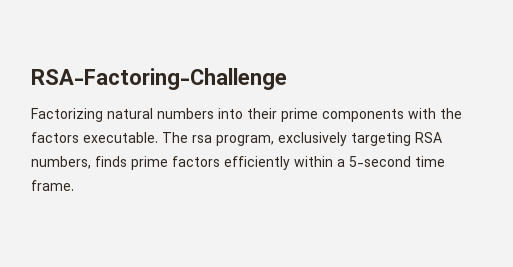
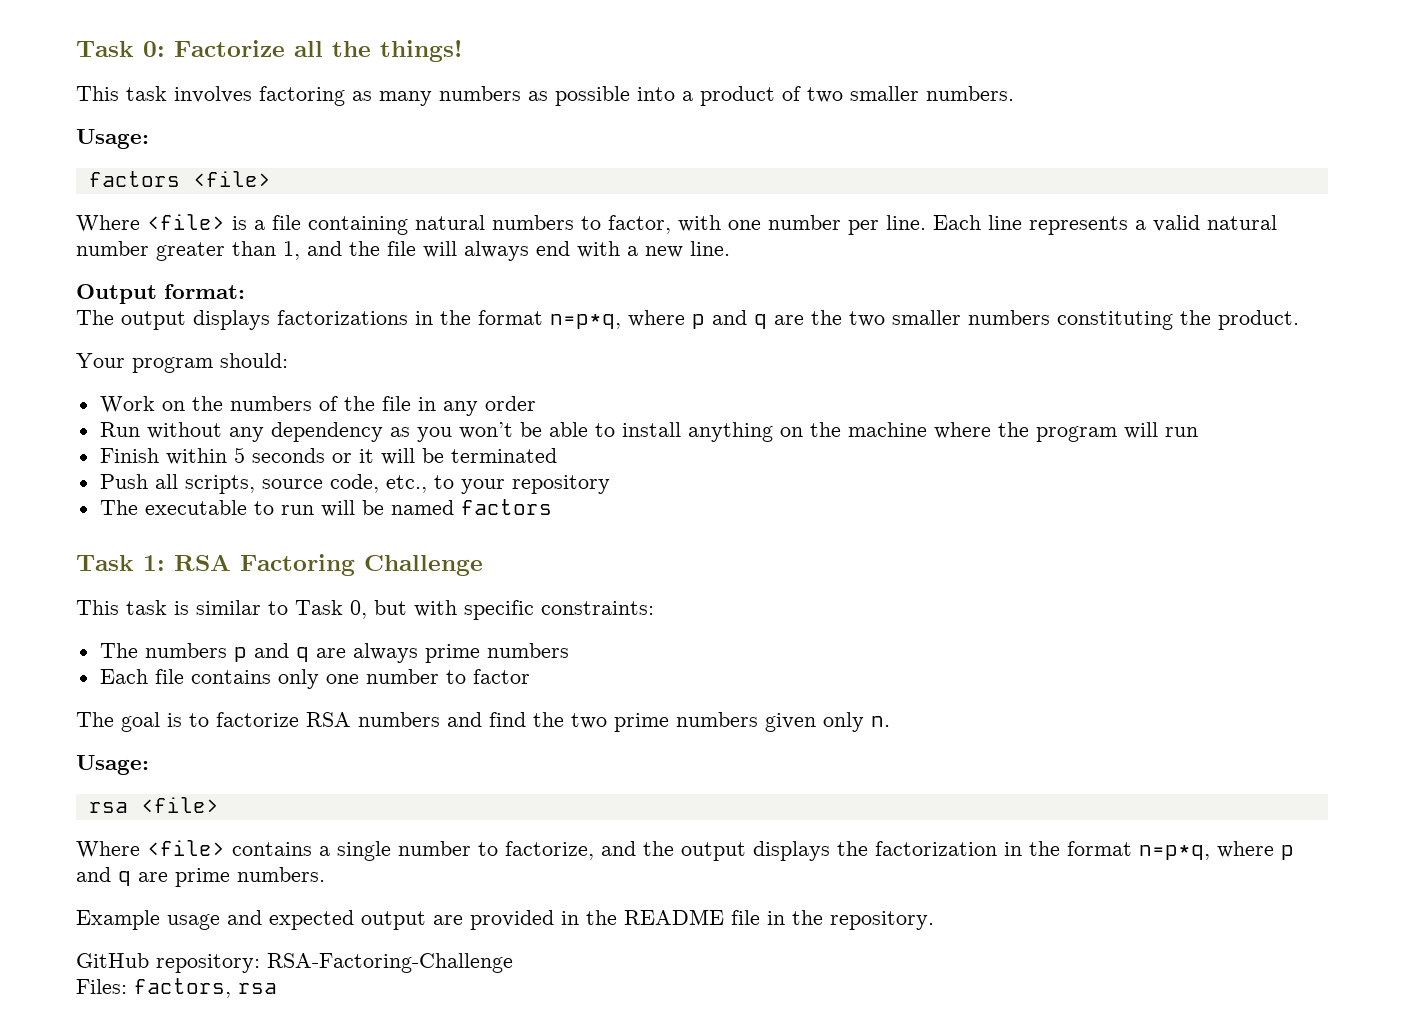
[31,68,287,90] [31,108,462,122] [31,132,442,146] [31,156,445,170] [31,180,74,191] RSA-Factoring-Challenge // Factorizing natural numbers into their prime components with the factors executable. The rsa program, exclusively targeting RSA numbers, finds prime factors efficiently within a 5-second time frame. -> [76,40,462,62] [76,86,1014,106] [76,129,149,149] [88,171,271,187] [76,214,1277,235] [76,241,730,261] [76,284,245,304] [76,310,1299,330] [76,353,288,373] [99,396,536,416] [99,422,1198,442] [99,447,557,465] [99,474,610,494] [99,499,552,517] [76,554,483,576] [76,600,654,620] [99,643,569,663] [99,669,530,689] [76,712,890,732] [76,755,149,775] [88,797,219,813] [76,840,1294,861] [76,867,325,887] [76,909,934,930] [76,953,513,973] [76,978,277,998] Task 0: Factorize all the things! // This task involves factoring as many numbers as possible into a product of two smaller numbers. // Usage: // factors <file> // Where <file> is a file containing natural numbers to factor, with one number per line. Each line represents a valid natural number greater than 1, and the file will always end with a new line. // Output format: // The output displays factorizations in the format n=p*q, where p and q are the two smaller numbers constituting the product. // Your program should: // Work on the numbers of the file in any order // Run without any dependency as you won’t be able to install anything on the machine where the program will run // Finish within 5 seconds or it will be terminated // Push all scripts, source code, etc., to your repository // The executable to run will be named factors // Task 1: RSA Factoring Challenge // This task is similar to Task 0, but with specific constraints: // The numbers p and q are always prime numbers // Each file contains only one number to factor // The goal is to factorize RSA numbers and find the two prime numbers given only n. // Usage: // rsa <file> // Where <file> contains a single number to factorize, and the output displays the factorization in the format n=p*q, where p and q are prime numbers. // Example usage and expected output are provided in the README file in the repository. // GitHub repository: RSA-Factoring-Challenge // Files: factors, rsa

